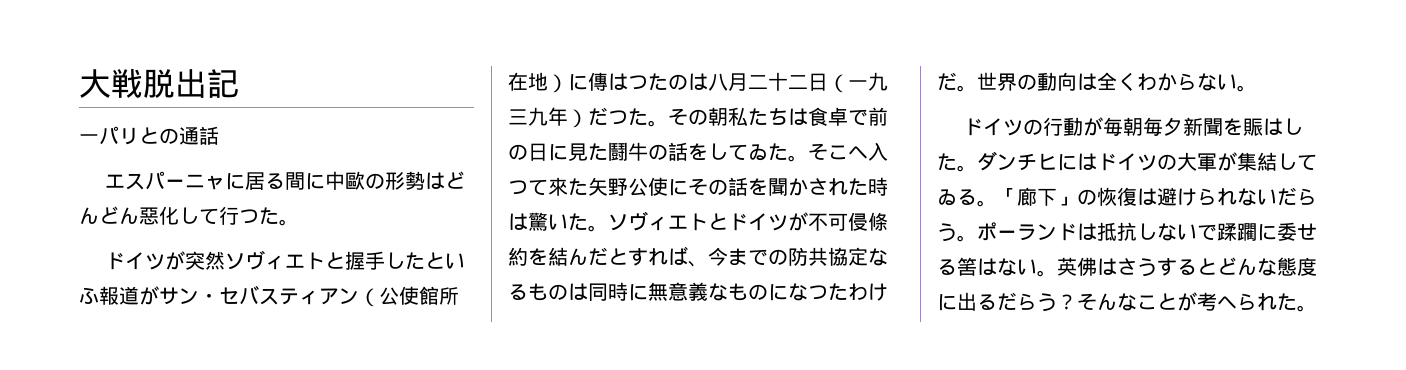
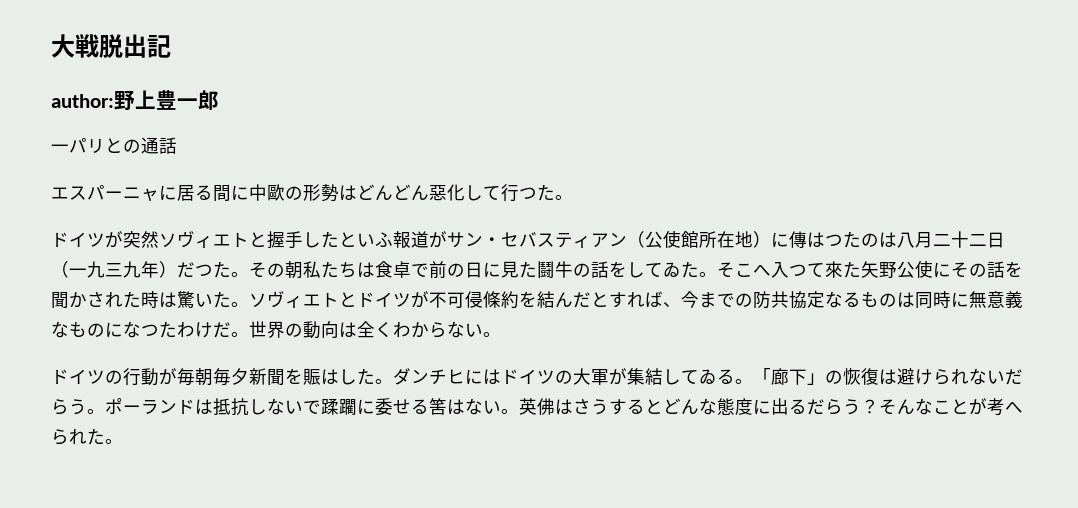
(239, 83) none -> [51,90,219,110] // author:野上豊一郎

